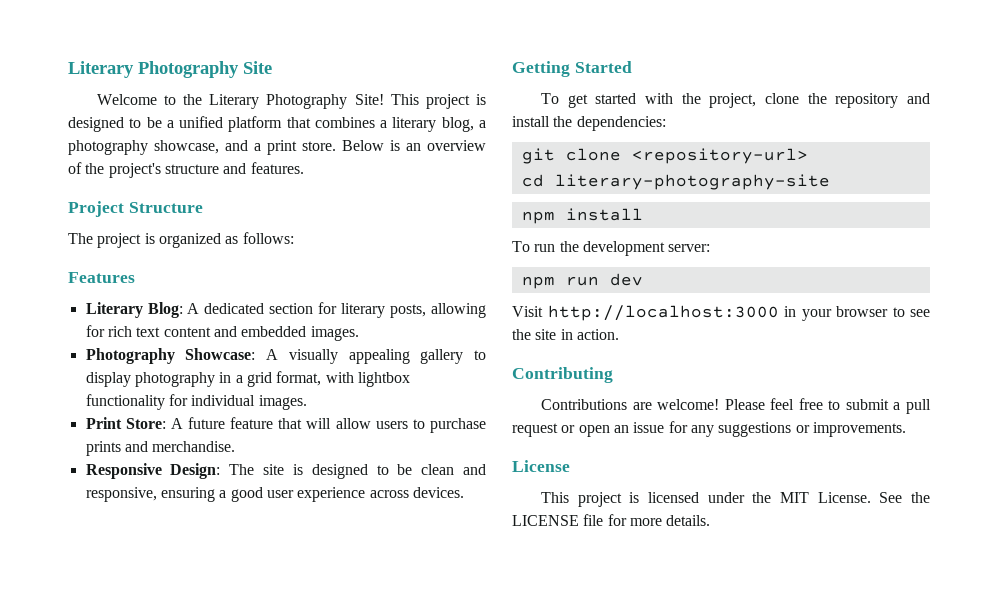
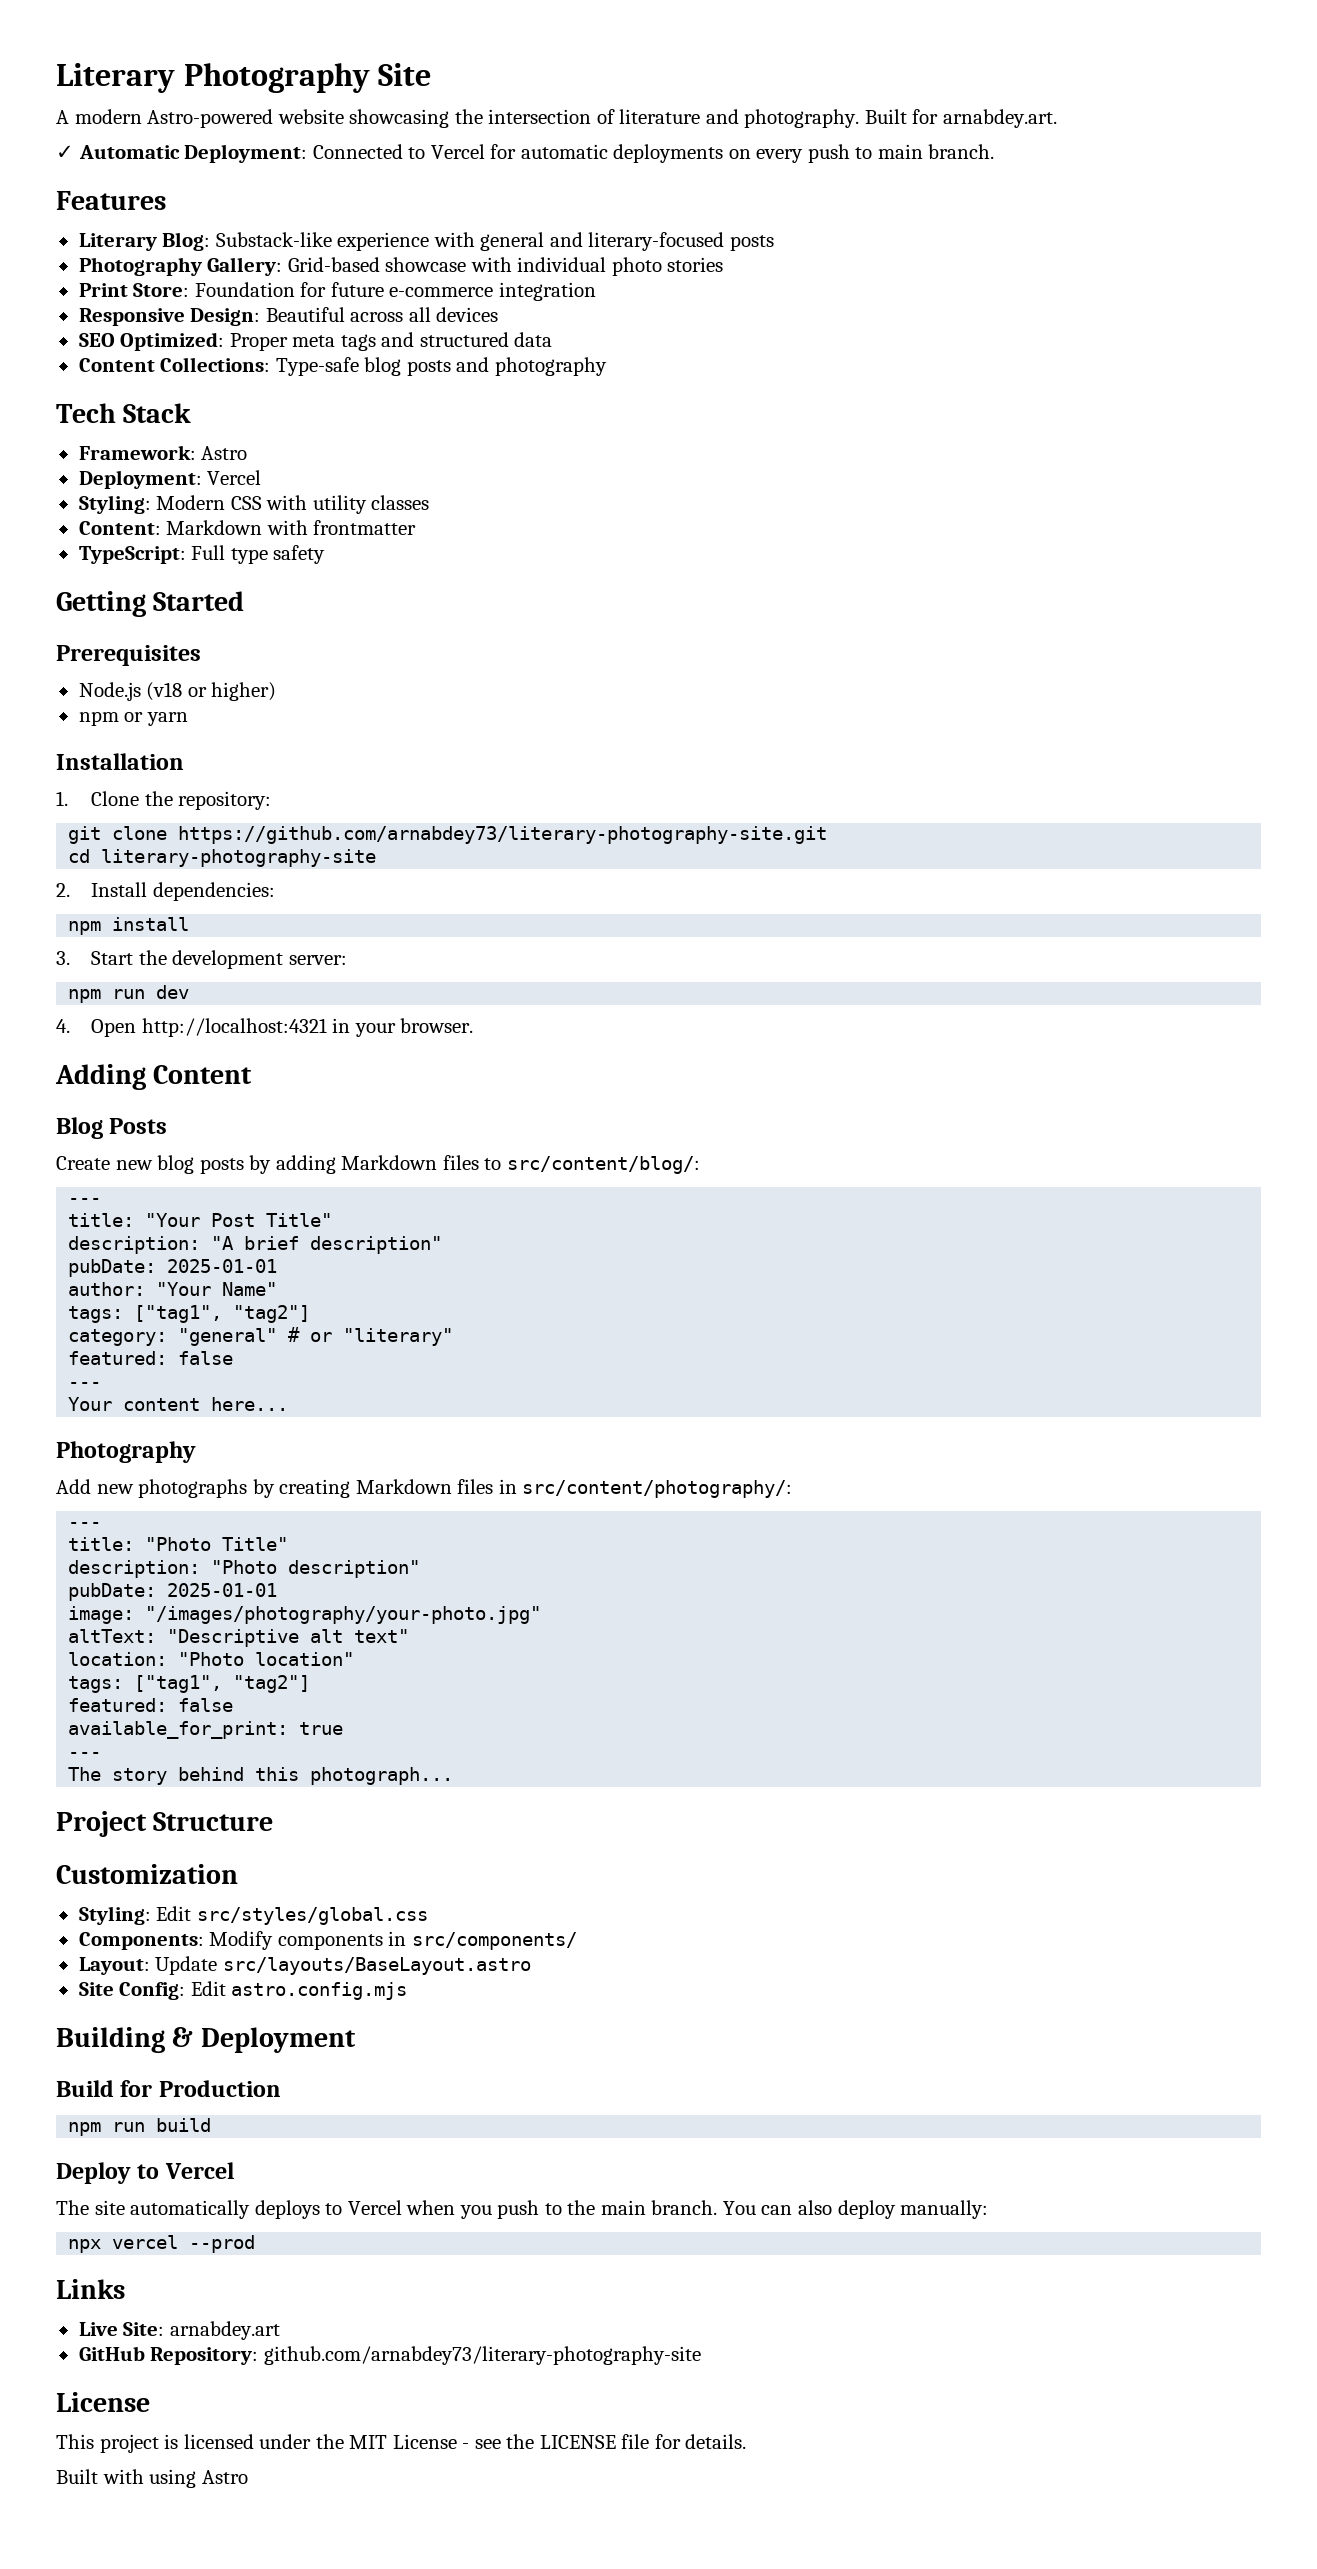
[96,94,486,109] [68,116,486,132] [68,140,486,155] [68,162,304,178] [68,201,203,217] [68,232,294,248] [68,272,135,283] [85,302,487,318] [85,325,359,341] [85,348,487,364] [85,371,410,387] [85,394,307,410] [85,417,486,433] [85,441,236,456] [85,463,486,479] [85,487,464,502] [512,61,632,77] [540,93,930,108] [512,116,666,131] Welcome to the Literary Photography Site! This project is designed to be a unified platform that combines a literary blog, a photography showcase, and a print store. Below is an overview of the project's structure and features. // Project Structure // The project is organized as follows: // Features // Literary Blog: A dedicated section for literary posts, allowing for rich text content and embedded images. // Photography Showcase: A visually appealing gallery to display photography in a grid format, with lightbox functionality for individual images. // Print Store: A future feature that will allow users to purchase prints and merchandise. // Responsive Design: The site is designed to be clean and responsive, ensuring a good user experience across devices. // Getting Started // To get started with the project, clone the repository and install the dependencies: -> [56,109,1057,128] [56,144,995,163] [56,191,166,210] [78,232,774,251] [78,257,724,276] [78,282,596,301] [78,307,499,326] [78,332,553,351] [78,357,607,376] [56,403,192,423] [78,445,248,460] [78,470,262,489] [78,495,430,514] [78,520,417,535] [78,545,326,564] [56,591,245,617] [56,645,201,666] [78,682,277,701] [78,711,188,726] [56,753,184,770] [56,791,272,810] A modern Astro-powered website showcasing the intersection of literature and photography. Built for arnabdey.art. // ✓ Automatic Deployment: Connected to Vercel for automatic deployments on every push to main branch. // Features // Literary Blog: Substack-like experience with general and literary-focused posts // Photography Gallery: Grid-based showcase with individual photo stories // Print Store: Foundation for future e-commerce integration // Responsive Design: Beautiful across all devices // SEO Optimized: Proper meta tags and structured data // Content Collections: Type-safe blog posts and photography // Tech Stack // Framework: Astro // Deployment: Vercel // Styling: Modern CSS with utility classes // Content: Markdown with frontmatter // TypeScript: Full type safety // Getting Started // Prerequisites // Node.js (v18 or higher) // npm or yarn // Installation // 1. Clone the repository:
[631,148,808,164] <repository-url> -> [178,826,828,844] https://github.com/arnabdey73/literary-photography-site.git
(830, 182) none -> [56,882,275,901] // 2. Install dependencies:
[512,241,556,252] To run -> [56,951,134,965] 3. Start
[512,305,930,321] [512,329,619,340] [512,367,613,383] [540,398,931,414] [512,421,906,437] Visit http://localhost:3000 in your browser to see the site in action. // Contributing // Contributions are welcome! Please feel free to submit a pull request or open an issue for any suggestions or improvements. -> [56,1018,474,1037] [55,1064,253,1090] [56,1117,168,1139] [56,1155,700,1174] [68,1198,102,1204] [68,1213,333,1227] [68,1236,443,1254] [68,1259,278,1277] [68,1282,278,1296] [68,1305,311,1323] [68,1327,454,1346] [68,1351,234,1365] [68,1382,102,1388] [68,1397,289,1411] [56,1441,196,1463] [56,1479,793,1498] [68,1522,102,1528] [68,1537,289,1551] [68,1560,421,1578] [68,1583,278,1601] [68,1606,542,1624] [68,1629,410,1647] [68,1652,355,1666] [68,1675,311,1693] [68,1698,234,1712] [68,1721,344,1739] [68,1752,102,1758] [68,1767,454,1785] [56,1811,274,1837] [56,1864,238,1884] [78,1906,428,1925] [78,1931,577,1950] [78,1956,531,1975] [78,1981,408,2000] [56,2027,356,2053] [56,2080,281,2097] [68,2118,212,2136] [56,2162,234,2184] [56,2200,989,2219] [68,2235,256,2253] [56,2279,125,2299] [78,2321,280,2340] [78,2346,701,2365] 4. Open http://localhost:4321 in your browser. // Adding Content // Blog Posts // Create new blog posts by adding Markdown files to src/content/blog/: // --- // title: "Your Post Title" // description: "A brief description" // pubDate: 2025-01-01 // author: "Your Name" // tags: ["tag1", "tag2"] // category: "general" # or "literary" // featured: false // --- // Your content here... // Photography // Add new photographs by creating Markdown files in src/content/photography/: // --- // title: "Photo Title" // description: "Photo description" // pubDate: 2025-01-01 // image: "/images/photography/your-photo.jpg" // altText: "Descriptive alt text" // location: "Photo location" // tags: ["tag1", "tag2"] // featured: false // available_for_print: true // --- // The story behind this photograph... // Project Structure // Customization // Styling: Edit src/styles/global.css // Components: Modify components in src/components/ // Layout: Update src/layouts/BaseLayout.astro // Site Config: Edit astro.config.mjs // Building & Deployment // Build for Production // npm run build // Deploy to Vercel // The site automatically deploys to Vercel when you push to the main branch. You can also deploy manually: // npx vercel --prod // Links // Live Site: arnabdey.art // GitHub Repository: github.com/arnabdey73/literary-photography-site
[817,492,903,503] License. See -> [392,2434,501,2449] License - see
[629,518,662,526] more -> (681, 2441) none
(711, 520) none -> [56,2469,248,2488] // Built with using Astro

